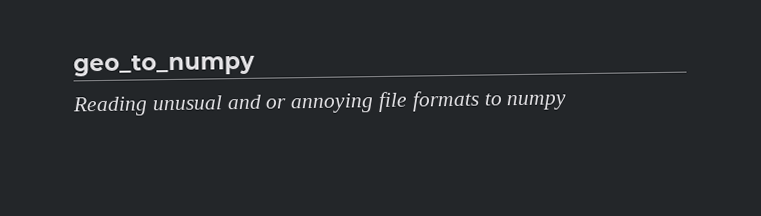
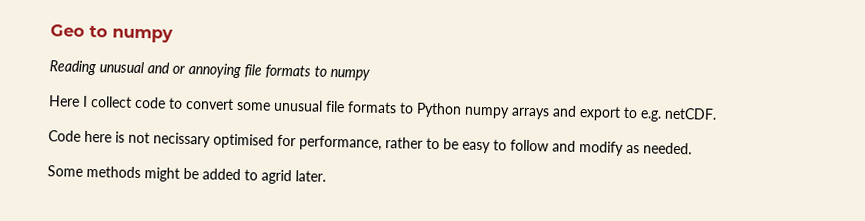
[73,53,255,77] geo_to_numpy -> [50,24,173,43] Geo to numpy
(568, 102) none -> [49,95,717,122] [48,130,692,156] [47,165,326,185] // Here I collect code to convert some unusual file formats to Python numpy arrays and export to e.g. netCDF. // Code here is not necissary optimised for performance, rather to be easy to follow and modify as needed. // Some methods might be added to agrid later.

